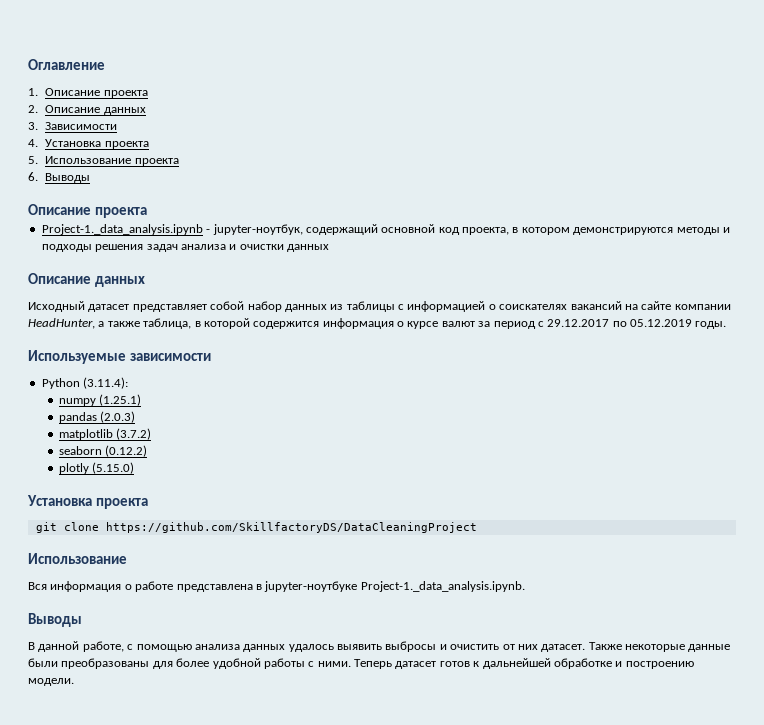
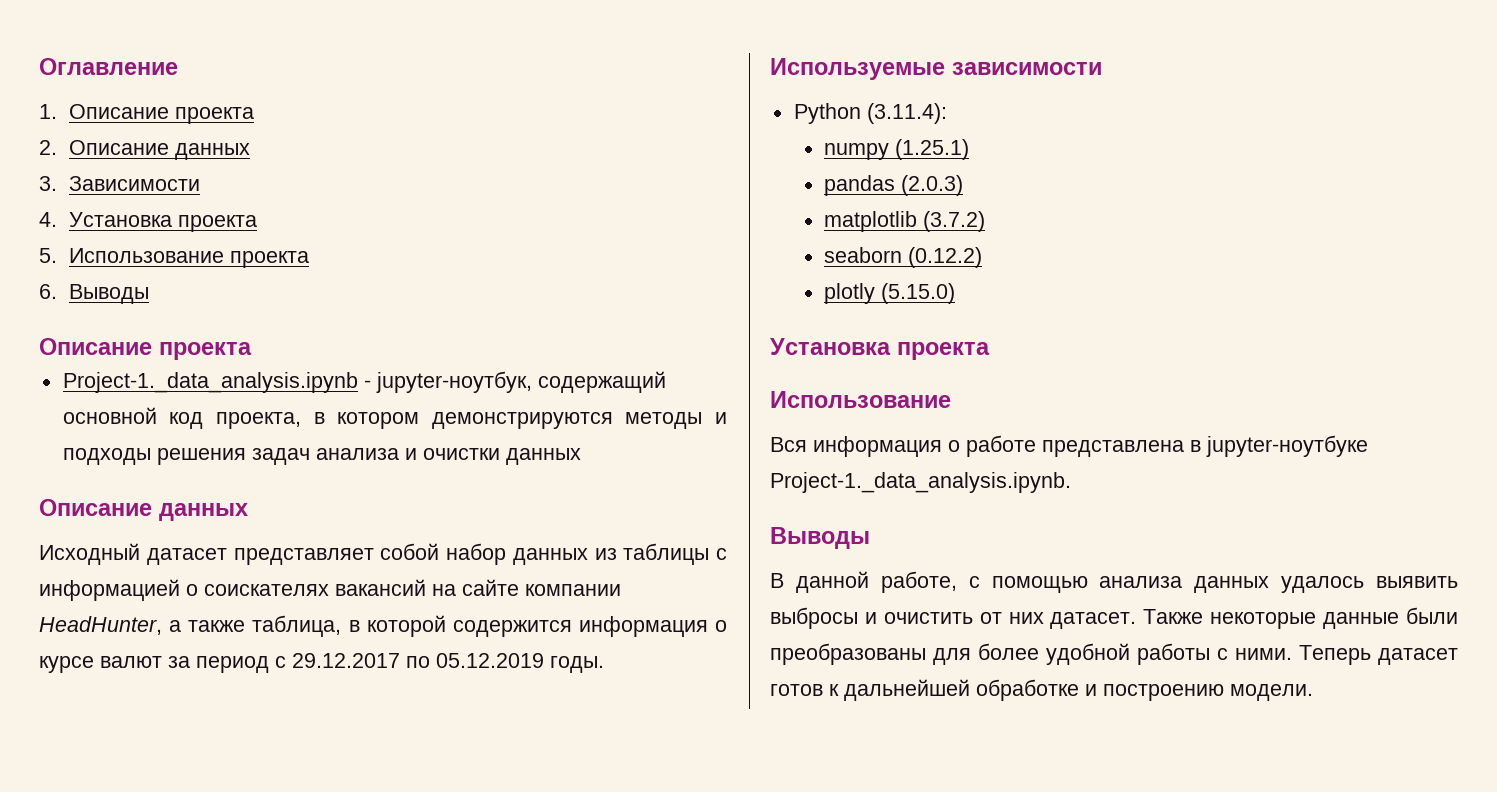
[35,522,477,533] // git clone https://github.com/SkillfactoryDS/DataCleaningProject -> (990, 351) none

